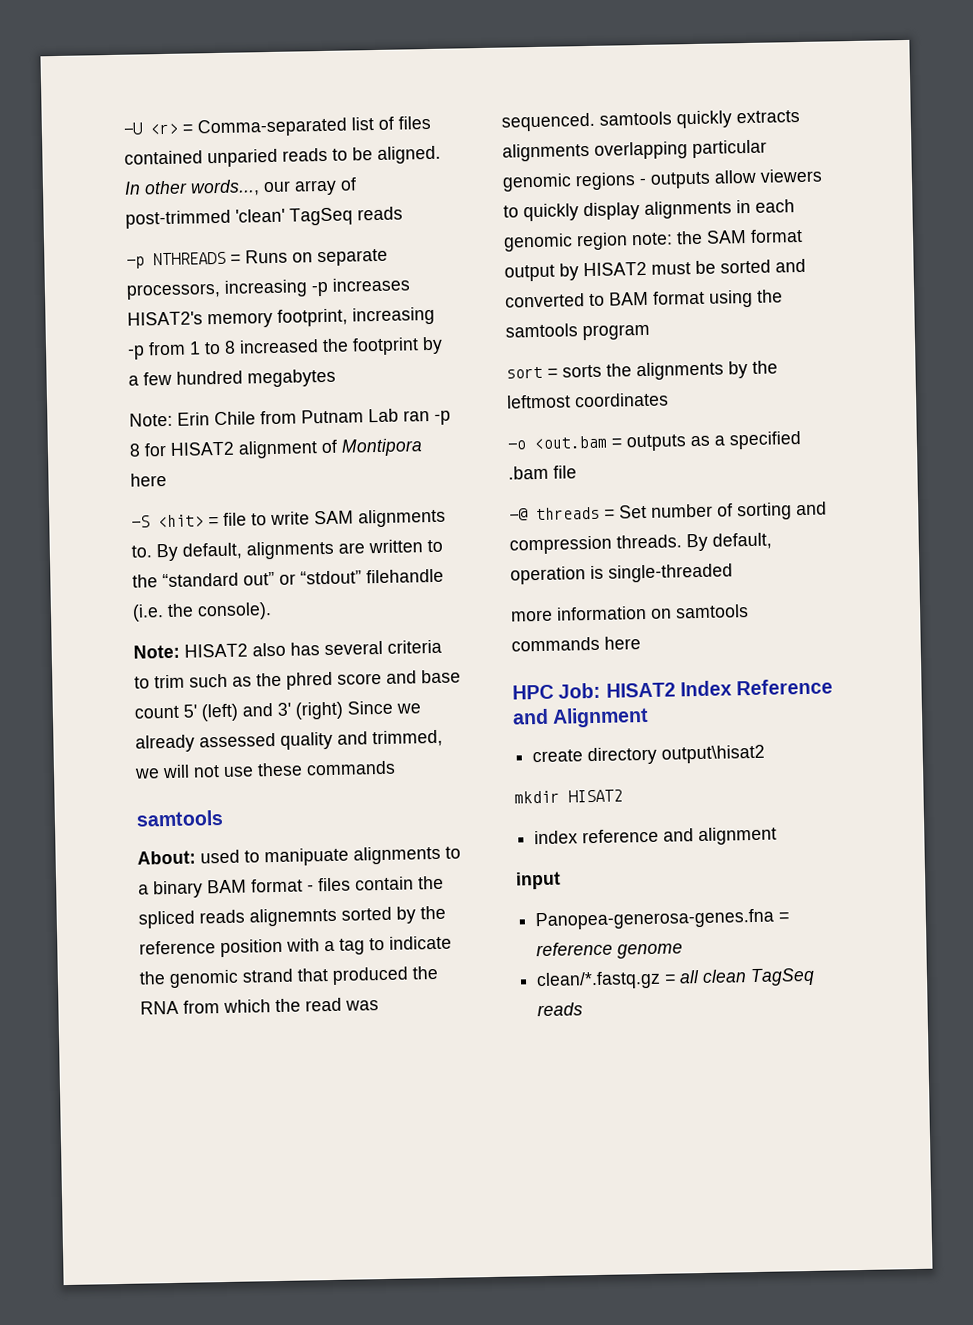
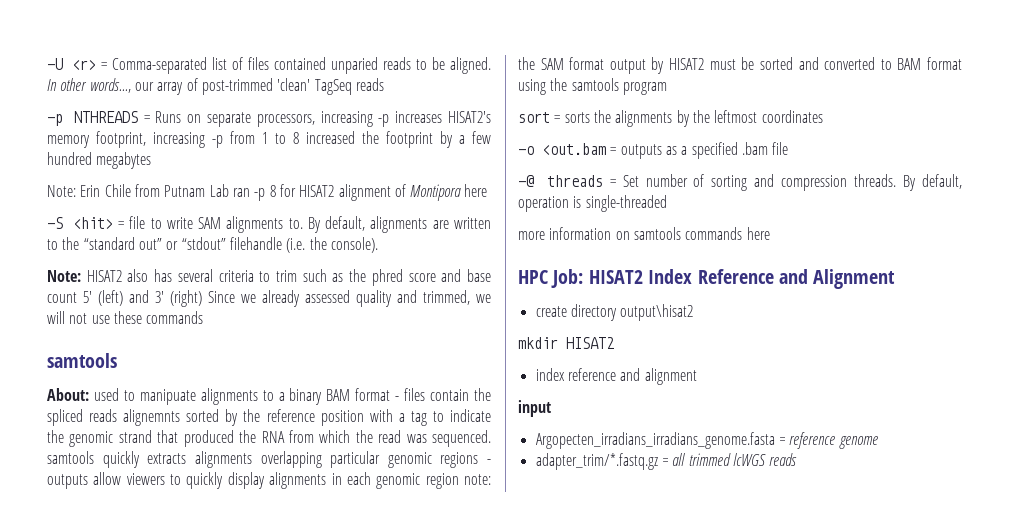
[535,908,776,931] Panopea-generosa-genes.fna -> [535,432,775,449] Argopecten_irradians_irradians_genome.fasta
[536,970,662,991] clean/*.fastq.gz -> [535,453,658,470] adapter_trim/*.fastq.gz
[702,967,816,987] clean TagSeq -> [688,453,766,466] trimmed lcWGS

